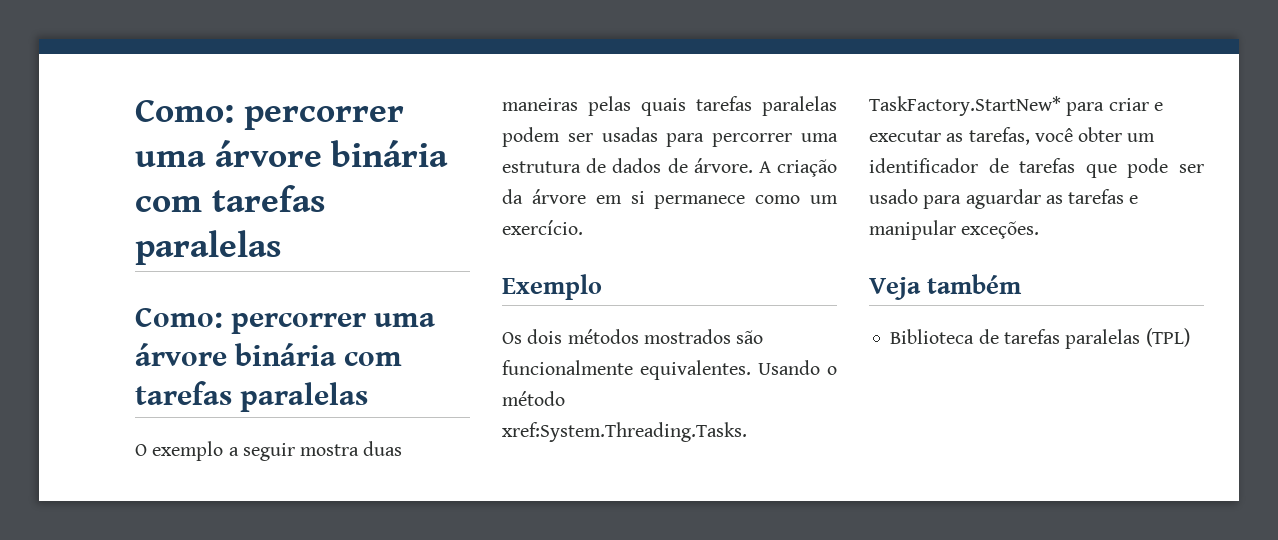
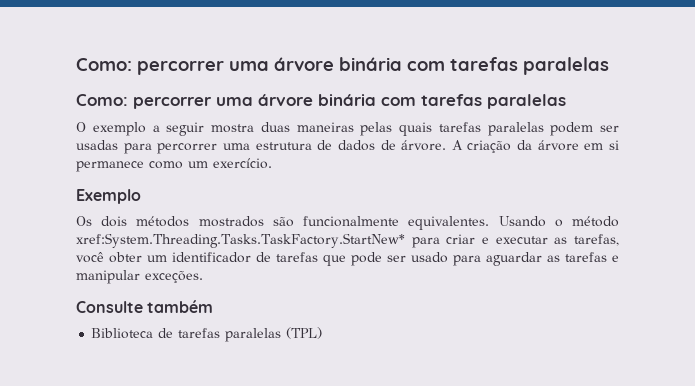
[869,277,921,300] Veja -> [76,301,143,313] Consulte

